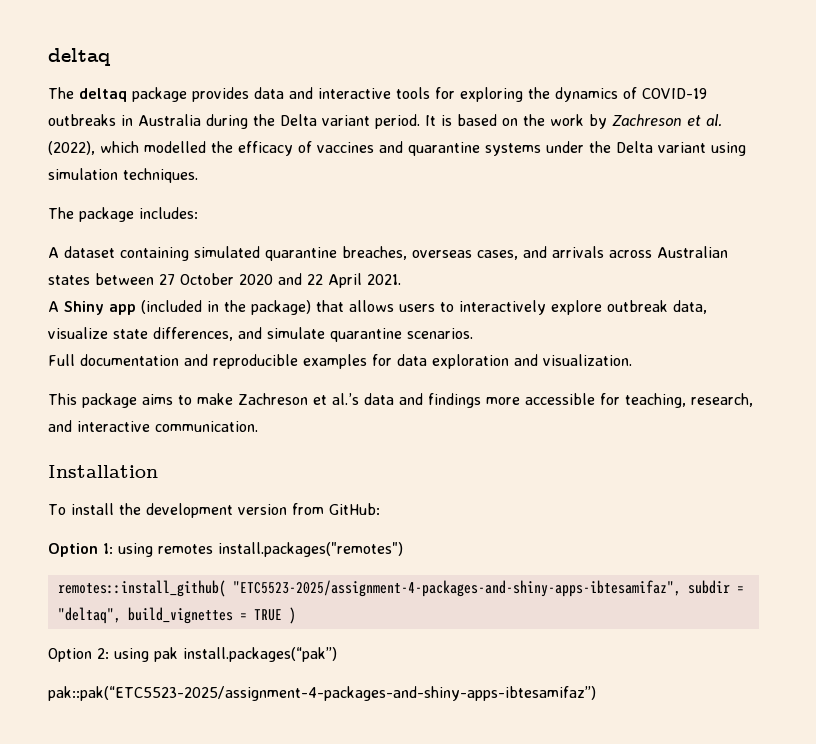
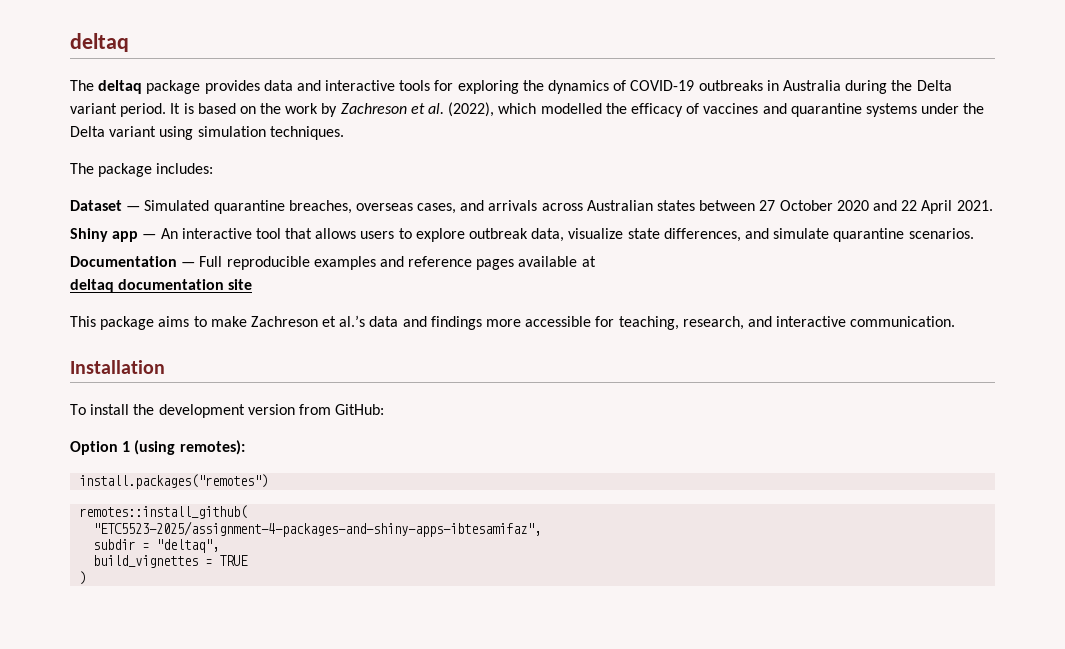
[48,246,260,261] A dataset containing simulated -> [70,200,210,211] Dataset — Simulated
[48,301,59,312] A -> (993, 205) none
[141,300,311,315] (included in the package) -> [142,228,281,239] — An interactive tool
[459,300,546,315] interactively -> (412, 233) none
[48,354,632,369] Full documentation and reproducible examples for data exploration and visualization. -> [70,256,596,270] [70,279,253,293] Documentation — Full reproducible examples and reference pages available at // deltaq documentation site
[103,543,213,557] 1: using remotes -> [122,440,245,455] 1 (using remotes): //
(226, 588) none -> (248, 512) //
(681, 588) none -> (542, 529) //
(121, 615) none -> (220, 546) //
(282, 615) none -> (249, 560) //
[48,647,337,662] [48,686,596,701] // Option 2: using pak install.packages(“pak”) // pak::pak(“ETC5523-2025/assignment-4-packages-and-shiny-apps-ibtesamifaz”) -> (87, 578) none

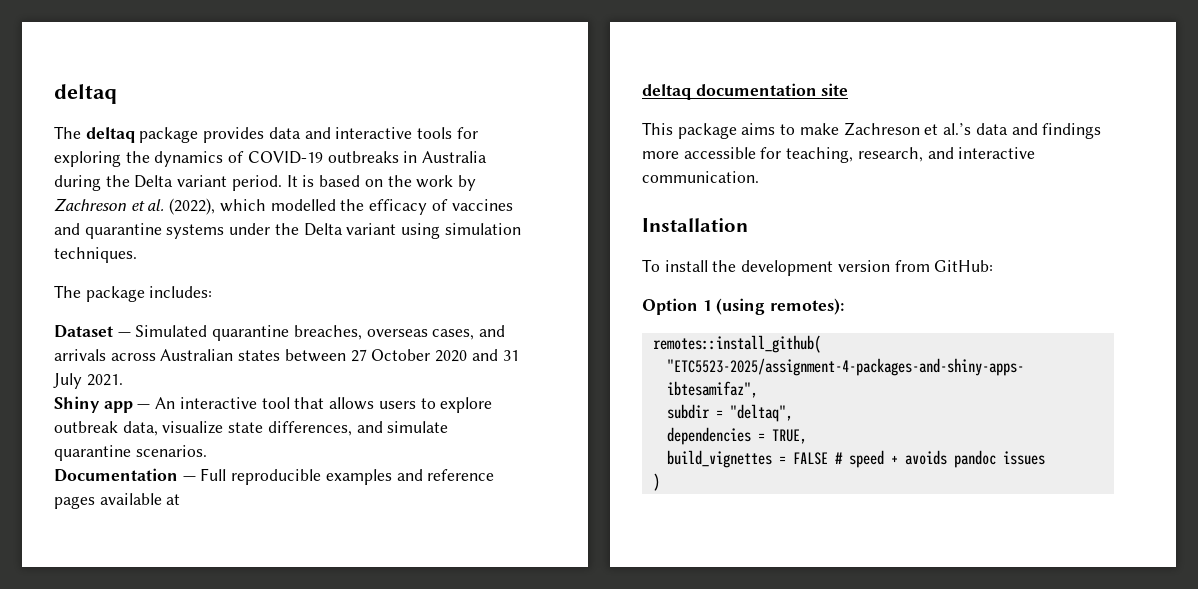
[901,200,953,214] 22 April -> [502,350,519,361] [53,373,82,389] 31 July
[79,474,269,489] // install.packages("remotes") -> (845, 306) none
(220, 546) none -> [666,427,807,445] // dependencies = TRUE,
[219,555,249,566] TRUE -> [792,450,1045,468] FALSE # speed + avoids pandoc issues

